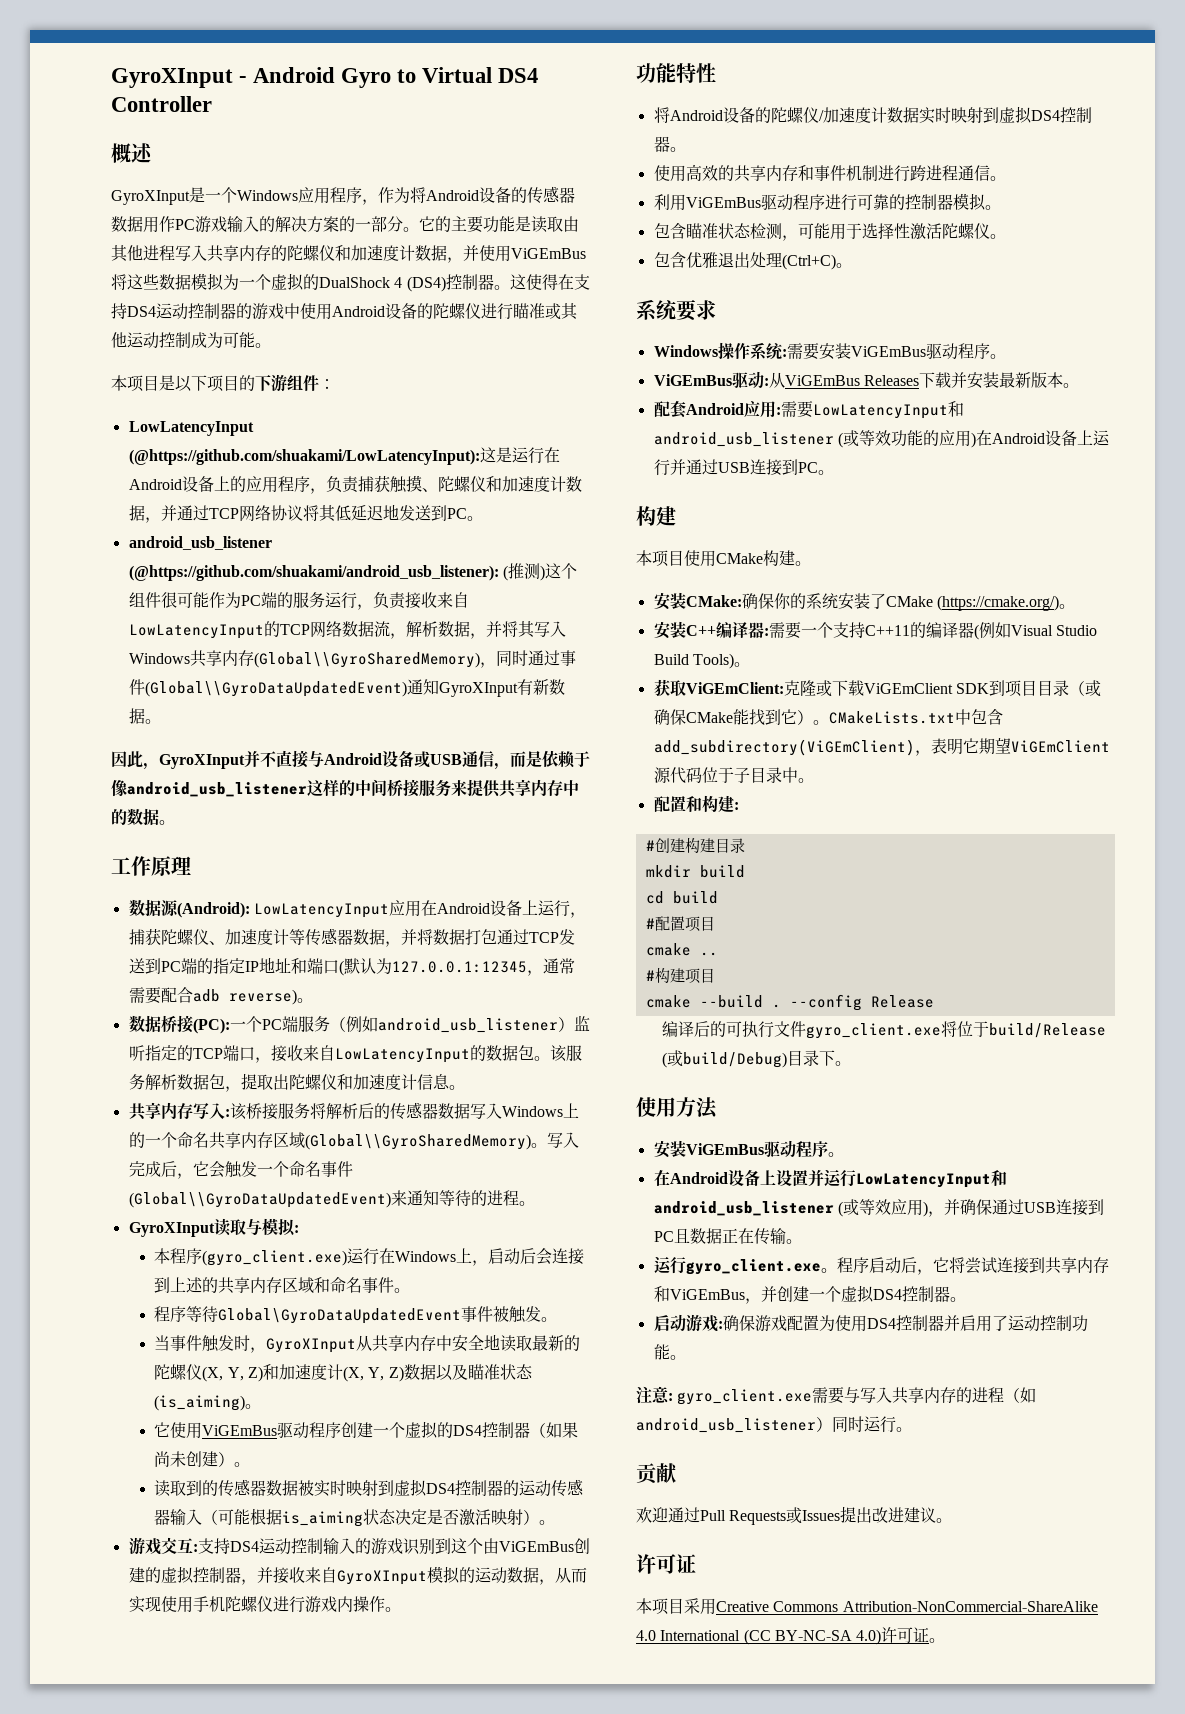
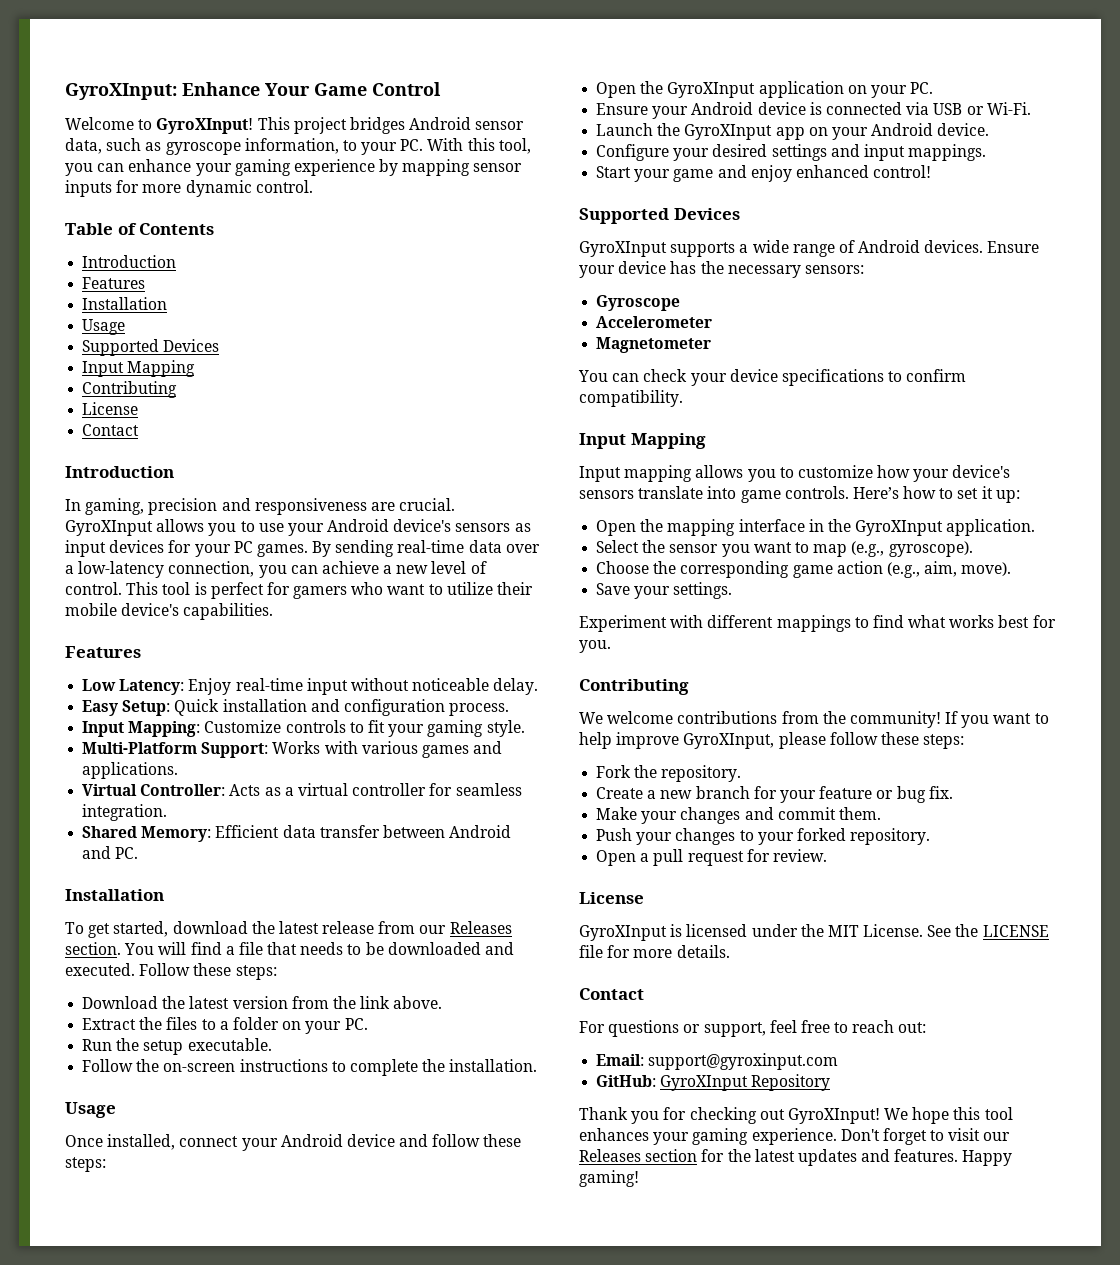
[111,67,539,88] [111,96,212,112] [111,143,153,163] [111,186,575,205] [111,216,579,233] [111,245,586,263] [111,273,590,292] [111,303,578,320] [111,332,271,349] [111,374,335,392] [128,421,254,436] [128,447,560,465] [128,475,582,494] [128,504,483,523] [128,536,272,550] [128,563,577,581] [128,592,469,610] [128,621,566,639] [128,650,576,668] [128,679,565,697] [128,708,161,724] [111,750,590,770] [111,779,579,798] [111,808,175,826] [111,856,191,876] [128,899,586,918] [128,928,575,947] [128,957,575,976] [128,987,313,1005] [128,1015,590,1034] [128,1045,582,1063] [128,1073,465,1092] [128,1102,579,1120] [128,1132,579,1150] [128,1161,353,1179] [128,1190,535,1208] [128,1218,299,1237] [154,1248,585,1266] [154,1277,411,1294] [154,1306,558,1324] [154,1334,581,1353] [154,1364,533,1382] [154,1395,262,1411] [154,1421,579,1439] [154,1451,251,1467] [154,1479,585,1497] [154,1508,556,1527] [128,1537,590,1555] [128,1566,587,1585] [128,1596,401,1613] [636,63,716,83] [653,106,1092,124] [653,136,686,152] [653,164,1006,182] [653,193,1001,211] [653,223,1006,241] [653,252,852,270] [636,299,716,321] [653,342,1006,360] [653,371,1079,389] [653,400,964,419] [653,430,1110,448] [653,459,834,476] [636,506,676,526] [636,550,811,567] [653,592,1075,611] [653,621,1097,640] [653,653,750,669] [653,679,1101,697] [653,709,1003,726] [653,737,1110,756] [653,767,814,784] [653,795,739,813] [645,837,745,853] [645,865,745,878] [645,891,718,904] [645,916,715,932] [645,943,718,956] [645,967,715,984] [645,994,934,1011] [661,1021,1106,1039] [661,1050,851,1068] [636,1097,718,1119] [653,1140,844,1158] [653,1169,1007,1188] [653,1199,1104,1217] [653,1228,802,1245] [653,1256,1109,1275] [653,1285,966,1304] [653,1314,1088,1332] [653,1344,686,1360] [636,1386,1037,1405] [636,1416,912,1433] [636,1463,677,1485] [636,1506,953,1525] [636,1554,696,1574] [636,1598,1098,1615] [636,1627,946,1645] GyroXInput - Android Gyro to Virtual DS4 Controller // 概述 // GyroXInput是一个Windows应用程序，作为将Android设备的传感器数据用作PC游戏输入的解决方案的一部分。它的主要功能是读取由其他进程写入共享内存的陀螺仪和加速度计数据，并使用ViGEmBus将这些数据模拟为一个虚拟的DualShock 4 (DS4)控制器。这使得在支持DS4运动控制器的游戏中使用Android设备的陀螺仪进行瞄准或其他运动控制成为可能。 // 本项目是以下项目的下游组件： // LowLatencyInput (@https://github.com/shuakami/LowLatencyInput):这是运行在Android设备上的应用程序，负责捕获触摸、陀螺仪和加速度计数据，并通过TCP网络协议将其低延迟地发送到PC。 // android_usb_listener (@https://github.com/shuakami/android_usb_listener): (推测)这个组件很可能作为PC端的服务运行，负责接收来自LowLatencyInput的TCP网络数据流，解析数据，并将其写入Windows共享内存(Global\\GyroSharedMemory)，同时通过事件(Global\\GyroDataUpdatedEvent)通知GyroXInput有新数据。 // 因此，GyroXInput并不直接与Android设备或USB通信，而是依赖于像android_usb_listener这样的中间桥接服务来提供共享内存中的数据。 // 工作原理 // 数据源(Android): LowLatencyInput应用在Android设备上运行，捕获陀螺仪、加速度计等传感器数据，并将数据打包通过TCP发送到PC端的指定IP地址和端口(默认为127.0.0.1:12345，通常需要配合adb reverse)。 // 数据桥接(PC):一个PC端服务（例如android_usb_listener）监听指定的TCP端口，接收来自LowLatencyInput的数据包。该服务解析数据包，提取出陀螺仪和加速度计信息。 // 共享内存写入:该桥接服务将解析后的传感器数据写入Windows上的一个命名共享内存区域(Global\\GyroSharedMemory)。写入完成后，它会触发一个命名事件(Global\\GyroDataUpdatedEvent)来通知等待的进程。 // GyroXInput读取与模拟: // 本程序(gyro_client.exe)运行在Windows上，启动后会连接到上述的共享内存区域和命名事件。 // 程序等待Global\GyroDataUpdatedEvent事件被触发。 // 当事件触发时，GyroXInput从共享内存中安全地读取最新的陀螺仪(X, Y, Z)和加速度计(X, Y, Z)数据以及瞄准状态(is_aiming)。 // 它使用ViGEmBus驱动程序创建一个虚拟的DS4控制器（如果尚未创建）。 // 读取到的传感器数据被实时映射到虚拟DS4控制器的运动传感器输入（可能根据is_aiming状态决定是否激活映射）。 // 游戏交互:支持DS4运动控制输入的游戏识别到这个由ViGEmBus创建的虚拟控制器，并接收来自GyroXInput模拟的运动数据，从而实现使用手机陀螺仪进行游戏内操作。 // 功能特性 // 将Android设备的陀螺仪/加速度计数据实时映射到虚拟DS4控制器。 // 使用高效的共享内存和事件机制进行跨进程通信。 // 利用ViGEmBus驱动程序进行可靠的控制器模拟。 // 包含瞄准状态检测，可能用于选择性激活陀螺仪。 // 包含优雅退出处理(Ctrl+C)。 // 系统要求 // Windows操作系统:需要安装ViGEmBus驱动程序。 // ViGEmBus驱动:从ViGEmBus Releases下载并安装最新版本。 // 配套Android应用:需要LowLatencyInput和android_usb_listener (或等效功能的应用)在Android设备上运行并通过USB连接到PC。 // 构建 // 本项目使用CMake构建。 // 安装CMake:确保你的系统安装了CMake (https://cmake.org/)。 // 安装C++编译器:需要一个支持C++11的编译器(例如Visual Studio Build Tools)。 // 获取ViGEmClient:克隆或下载ViGEmClient SDK到项目目录（或确保CMake能找到它）。CMakeLists.txt中包含add_subdirectory(ViGEmClient)，表明它期望ViGEmClient源代码位于子目录中。 // 配置和构建: // #创建构建目录 // mkdir build // cd build // #配置项目 // cmake .. // #构建项目 // cmake --build . --config Release // 编译后的可执行文件gyro_client.exe将位于build/Release (或build/Debug)目录下。 // 使用方法 // 安装ViGEmBus驱动程序。 // 在Android设备上设置并运行LowLatencyInput和android_usb_listener (或等效应用)，并确保通过USB连接到PC且数据正在传输。 // 运行gyro_client.exe。程序启动后，它将尝试连接到共享内存和ViGEmBus，并创建一个虚拟DS4控制器。 // 启动游戏:确保游戏配置为使用DS4控制器并启用了运动控制功能。 // 注意: gyro_client.exe需要与写入共享内存的进程（如android_usb_listener）同时运行。 // 贡献 // 欢迎通过Pull Requests或Issues提出改进建议。 // 许可证 // 本项目采用Creative Commons Attribution-NonCommercial-ShareAlike 4.0 International (CC BY-NC-SA 4.0)许可证。 -> [65,82,441,100] [65,117,525,134] [65,138,531,155] [65,159,523,176] [65,180,313,197] [65,223,215,235] [82,255,177,268] [82,277,146,289] [82,297,168,310] [82,319,126,335] [82,339,220,356] [82,360,196,377] [82,381,178,398] [82,402,139,415] [82,424,140,436] [65,466,174,478] [65,498,456,515] [65,519,531,536] [65,540,540,557] [65,561,487,578] [65,582,534,599] [65,603,274,620] [65,646,141,658] [82,678,539,695] [82,699,510,716] [82,720,525,737] [82,741,503,758] [82,762,179,779] [82,783,522,796] [82,804,168,821] [82,825,512,842] [82,846,139,859] [65,889,164,901] [65,921,512,938] [65,942,515,955] [65,963,277,980] [82,996,443,1009] [82,1017,368,1034] [82,1038,272,1055] [82,1059,538,1076] [65,1102,116,1118] [65,1134,522,1151] [65,1157,106,1172] [596,81,934,98] [596,102,1031,119] [596,123,990,140] [596,144,987,161] [596,165,932,182] [579,208,740,224] [579,240,1040,257] [579,261,864,278] [596,295,681,311] [596,316,713,328] [596,337,712,353] [578,369,967,386] [579,390,683,407] [579,433,706,449] [579,465,1011,482] [579,486,1020,503] [596,519,1036,536] [596,540,973,557] [596,561,1012,578] [596,582,733,599] [579,615,1056,632] [579,640,611,653] [579,679,689,695] [579,711,1049,728] [579,732,965,749] [596,765,742,782] [596,786,953,803] [596,807,881,824] [596,828,931,845] [596,849,827,866] [579,892,644,904] [579,924,1049,941] [579,945,730,958] [579,988,644,1000] [579,1020,927,1037] [596,1053,839,1070] [596,1074,831,1091] [579,1107,1013,1124] [579,1128,1011,1145] [579,1149,1013,1166] [579,1170,639,1187] GyroXInput: Enhance Your Game Control // Welcome to GyroXInput! This project bridges Android sensor data, such as gyroscope information, to your PC. With this tool, you can enhance your gaming experience by mapping sensor inputs for more dynamic control. // Table of Contents // Introduction // Features // Installation // Usage // Supported Devices // Input Mapping // Contributing // License // Contact // Introduction // In gaming, precision and responsiveness are crucial. GyroXInput allows you to use your Android device's sensors as input devices for your PC games. By sending real-time data over a low-latency connection, you can achieve a new level of control. This tool is perfect for gamers who want to utilize their mobile device's capabilities. // Features // Low Latency: Enjoy real-time input without noticeable delay. // Easy Setup: Quick installation and configuration process. // Input Mapping: Customize controls to fit your gaming style. // Multi-Platform Support: Works with various games and applications. // Virtual Controller: Acts as a virtual controller for seamless integration. // Shared Memory: Efficient data transfer between Android and PC. // Installation // To get started, download the latest release from our Releases section. You will find a file that needs to be downloaded and executed. Follow these steps: // Download the latest version from the link above. // Extract the files to a folder on your PC. // Run the setup executable. // Follow the on-screen instructions to complete the installation. // Usage // Once installed, connect your Android device and follow these steps: // Open the GyroXInput application on your PC. // Ensure your Android device is connected via USB or Wi-Fi. // Launch the GyroXInput app on your Android device. // Configure your desired settings and input mappings. // Start your game and enjoy enhanced control! // Supported Devices // GyroXInput supports a wide range of Android devices. Ensure your device has the necessary sensors: // Gyroscope // Accelerometer // Magnetometer // You can check your device specifications to confirm compatibility. // Input Mapping // Input mapping allows you to customize how your device's sensors translate into game controls. Here’s how to set it up: // Open the mapping interface in the GyroXInput application. // Select the sensor you want to map (e.g., gyroscope). // Choose the corresponding game action (e.g., aim, move). // Save your settings. // Experiment with different mappings to find what works best for you. // Contributing // We welcome contributions from the community! If you want to help improve GyroXInput, please follow these steps: // Fork the repository. // Create a new branch for your feature or bug fix. // Make your changes and commit them. // Push your changes to your forked repository. // Open a pull request for review. // License // GyroXInput is licensed under the MIT License. See the LICENSE file for more details. // Contact // For questions or support, feel free to reach out: // Email: support@gyroxinput.com // GitHub: GyroXInput Repository // Thank you for checking out GyroXInput! We hope this tool enhances your gaming experience. Don't forget to visit our Releases section for the latest updates and features. Happy gaming!

